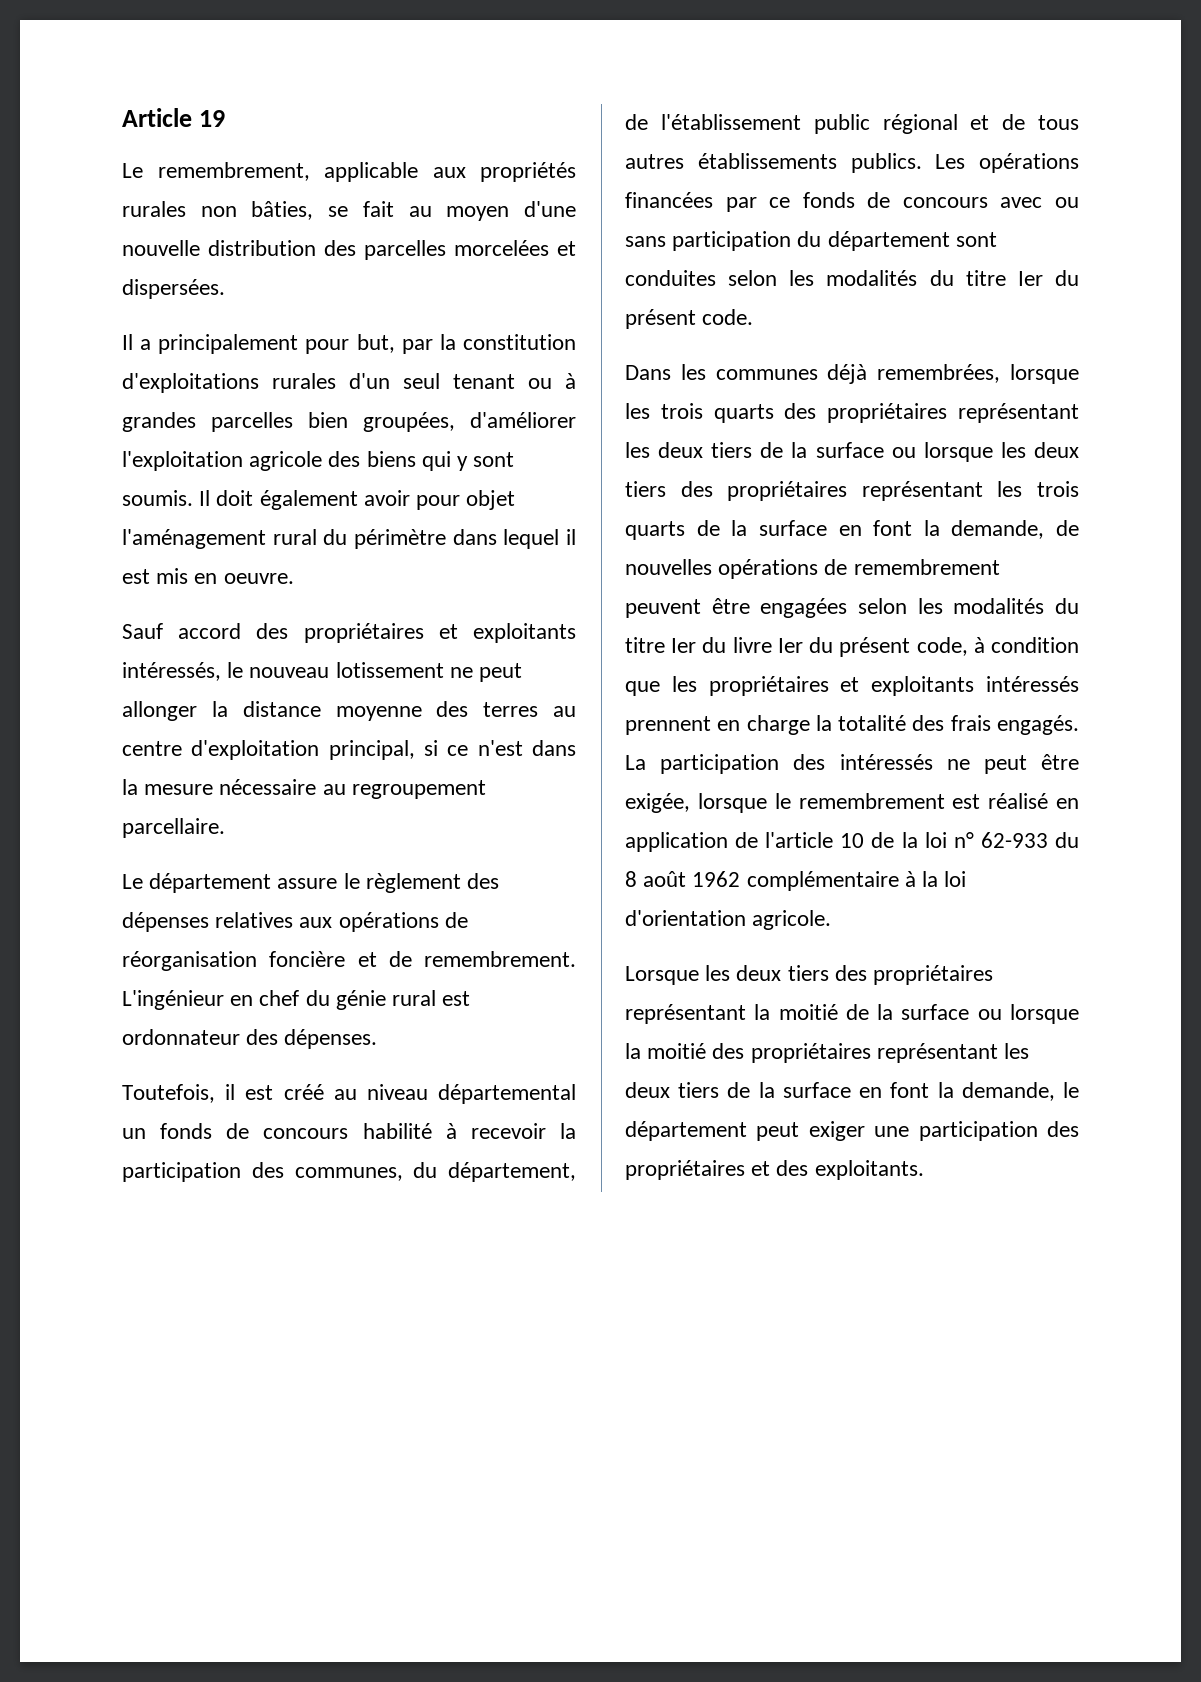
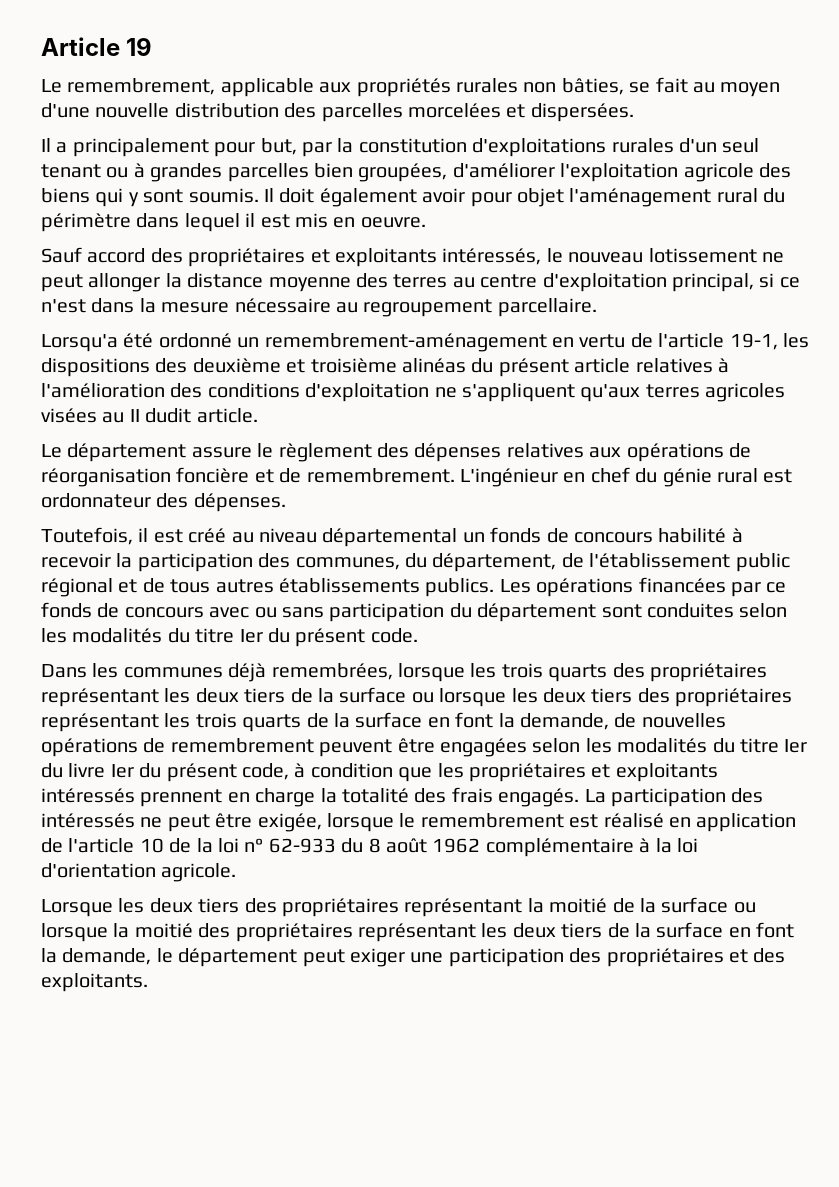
(225, 828) none -> [41,333,809,352] [41,358,729,377] [41,383,786,402] [41,408,258,423] // Lorsqu'a été ordonné un remembrement-aménagement en vertu de l'article 19-1, les dispositions des deuxième et troisième alinéas du présent article relatives à l'amélioration des conditions d'exploitation ne s'appliquent qu'aux terres agricoles visées au II dudit article.

